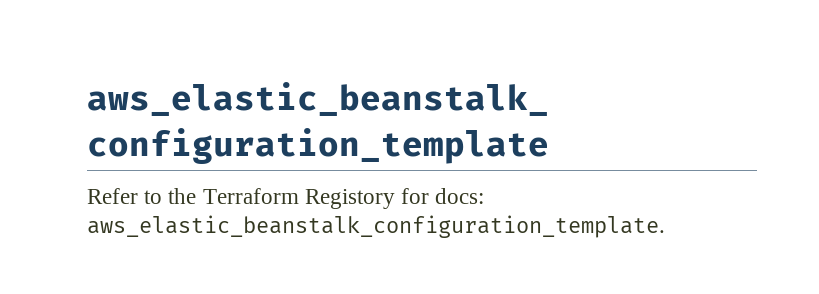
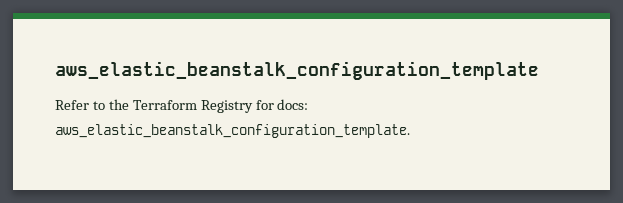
[304,189,395,209] Registory -> [200,100,253,113] Registry

